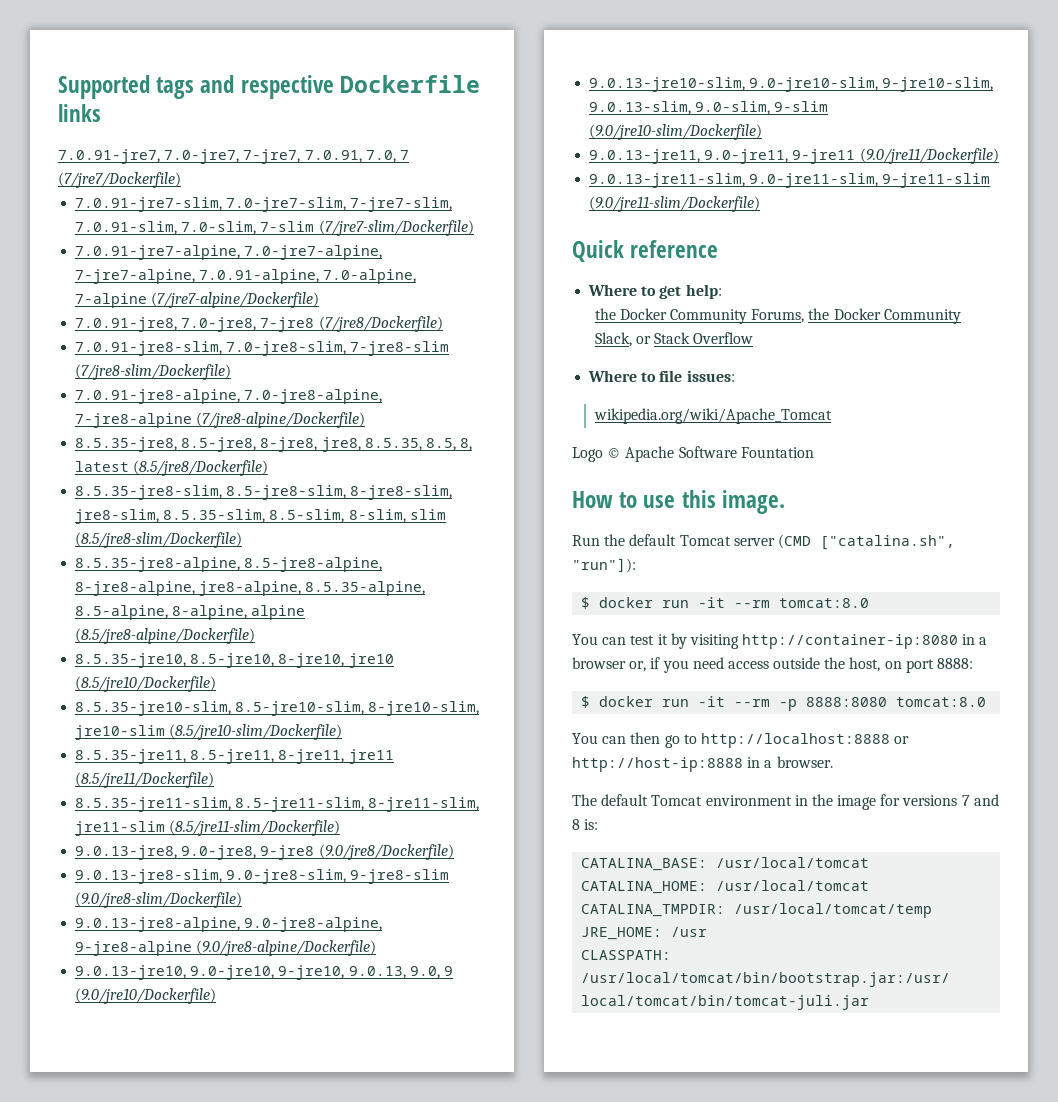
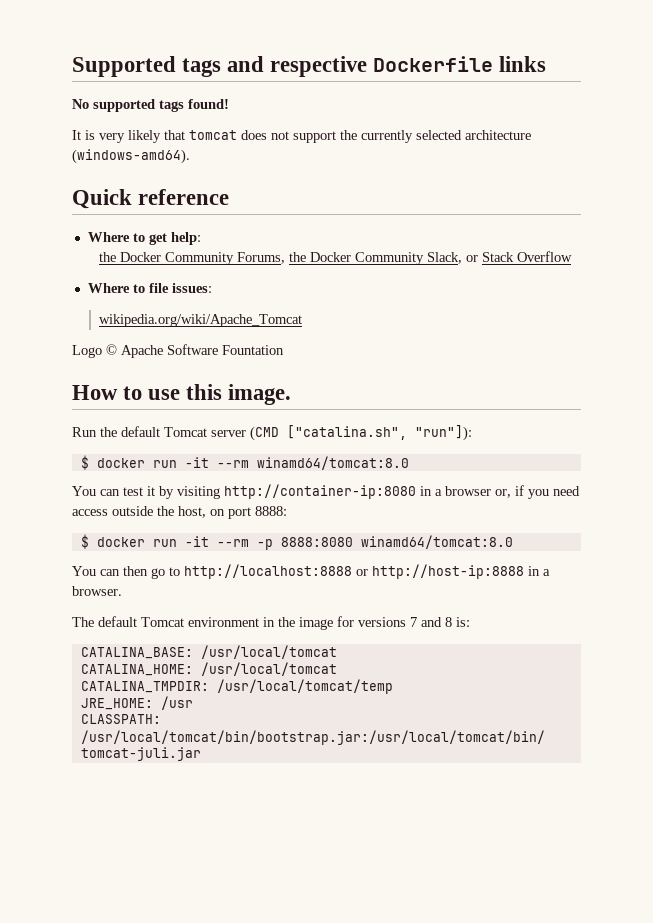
[58,149,409,164] [58,172,181,188] [75,197,453,212] [75,220,474,236] [75,245,383,260] [75,269,417,284] [75,292,320,308] [75,316,443,332] [75,341,450,356] [75,364,232,380] [75,389,383,404] [75,412,366,428] [75,437,473,452] [75,460,269,476] [75,485,453,500] [75,509,446,524] [75,532,243,548] [75,557,383,572] [75,581,426,596] [75,605,306,620] [75,628,256,644] [75,653,394,668] [75,676,217,692] [75,701,480,716] [75,724,343,740] [75,749,394,764] [75,772,215,788] [75,797,480,812] [75,820,341,836] [75,844,454,860] [75,869,450,884] [75,892,243,908] [75,917,383,932] [75,940,377,956] [75,965,453,980] [75,988,217,1004] [589,77,994,92] [589,101,829,115] [589,124,763,140] [589,148,999,164] [589,173,991,188] [589,196,761,212] 7.0.91-jre7, 7.0-jre7, 7-jre7, 7.0.91, 7.0, 7 (7/jre7/Dockerfile) // 7.0.91-jre7-slim, 7.0-jre7-slim, 7-jre7-slim, 7.0.91-slim, 7.0-slim, 7-slim (7/jre7-slim/Dockerfile) // 7.0.91-jre7-alpine, 7.0-jre7-alpine, 7-jre7-alpine, 7.0.91-alpine, 7.0-alpine, 7-alpine (7/jre7-alpine/Dockerfile) // 7.0.91-jre8, 7.0-jre8, 7-jre8 (7/jre8/Dockerfile) // 7.0.91-jre8-slim, 7.0-jre8-slim, 7-jre8-slim (7/jre8-slim/Dockerfile) // 7.0.91-jre8-alpine, 7.0-jre8-alpine, 7-jre8-alpine (7/jre8-alpine/Dockerfile) // 8.5.35-jre8, 8.5-jre8, 8-jre8, jre8, 8.5.35, 8.5, 8, latest (8.5/jre8/Dockerfile) // 8.5.35-jre8-slim, 8.5-jre8-slim, 8-jre8-slim, jre8-slim, 8.5.35-slim, 8.5-slim, 8-slim, slim (8.5/jre8-slim/Dockerfile) // 8.5.35-jre8-alpine, 8.5-jre8-alpine, 8-jre8-alpine, jre8-alpine, 8.5.35-alpine, 8.5-alpine, 8-alpine, alpine (8.5/jre8-alpine/Dockerfile) // 8.5.35-jre10, 8.5-jre10, 8-jre10, jre10 (8.5/jre10/Dockerfile) // 8.5.35-jre10-slim, 8.5-jre10-slim, 8-jre10-slim, jre10-slim (8.5/jre10-slim/Dockerfile) // 8.5.35-jre11, 8.5-jre11, 8-jre11, jre11 (8.5/jre11/Dockerfile) // 8.5.35-jre11-slim, 8.5-jre11-slim, 8-jre11-slim, jre11-slim (8.5/jre11-slim/Dockerfile) // 9.0.13-jre8, 9.0-jre8, 9-jre8 (9.0/jre8/Dockerfile) // 9.0.13-jre8-slim, 9.0-jre8-slim, 9-jre8-slim (9.0/jre8-slim/Dockerfile) // 9.0.13-jre8-alpine, 9.0-jre8-alpine, 9-jre8-alpine (9.0/jre8-alpine/Dockerfile) // 9.0.13-jre10, 9.0-jre10, 9-jre10, 9.0.13, 9.0, 9 (9.0/jre10/Dockerfile) // 9.0.13-jre10-slim, 9.0-jre10-slim, 9-jre10-slim, 9.0.13-slim, 9.0-slim, 9-slim (9.0/jre10-slim/Dockerfile) // 9.0.13-jre11, 9.0-jre11, 9-jre11 (9.0/jre11/Dockerfile) // 9.0.13-jre11-slim, 9.0-jre11-slim, 9-jre11-slim (9.0/jre11-slim/Dockerfile) -> [72,99,229,112] [72,130,531,143] [72,149,190,164] No supported tags found! // It is very likely that tomcat does not support the currently selected architecture (windows-amd64).
[779,598,870,608] tomcat:8.0 -> [256,456,409,470] winamd64/tomcat:8.0
[896,697,987,707] tomcat:8.0 -> [360,535,513,549] winamd64/tomcat:8.0

